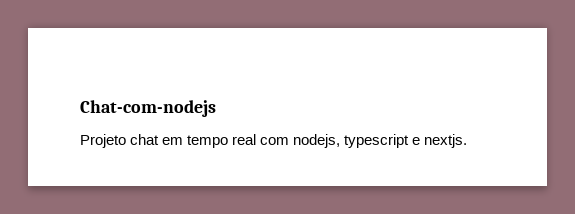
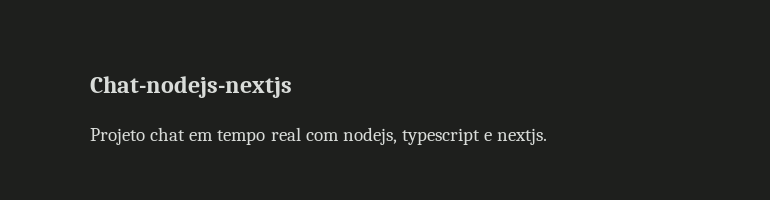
[80,100,216,117] Chat-com-nodejs -> [90,76,292,98] Chat-nodejs-nextjs

